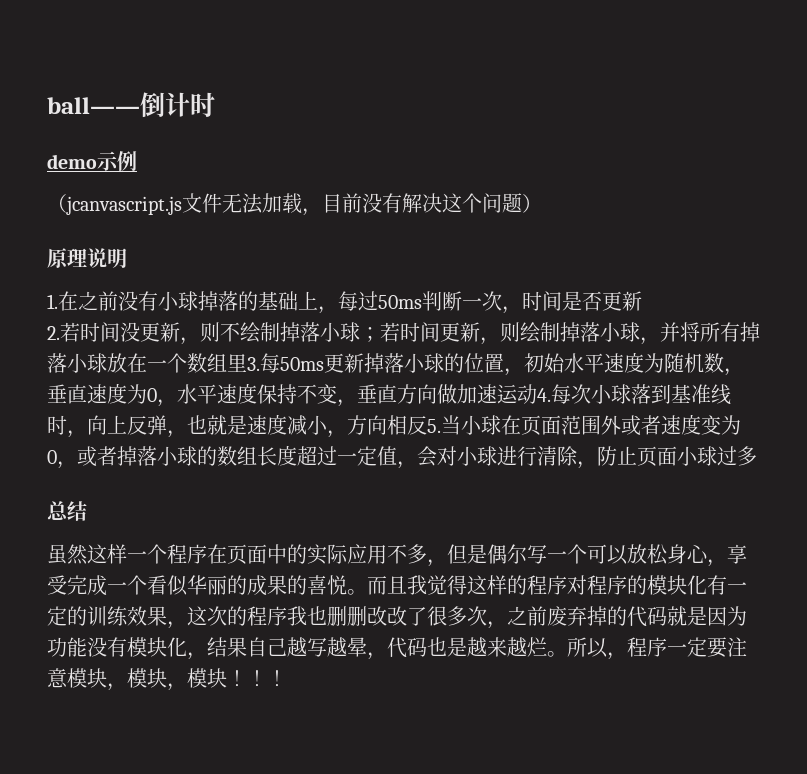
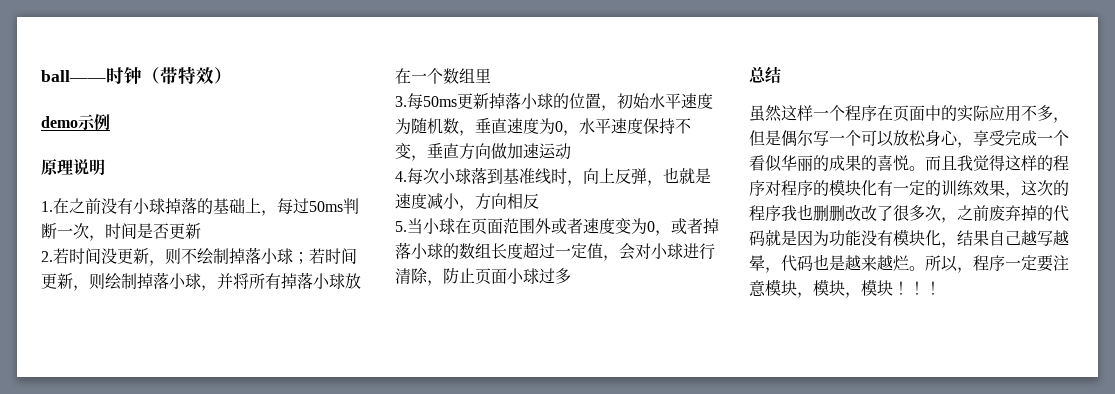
[140,92,215,118] 倒计时 -> [106,66,232,84] 时钟（带特效）
[47,193,542,216] // （jcanvascript.js文件无法加载，目前没有解决这个问题） -> (110, 122) none
(247, 363) none -> (491, 75) //
(537, 394) none -> (571, 151) //
(427, 425) none -> (539, 201) //

